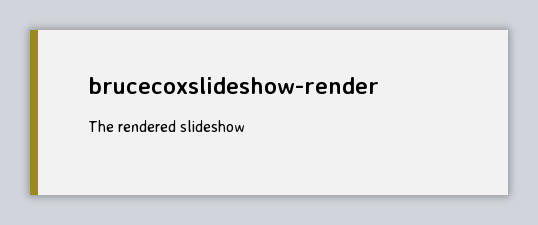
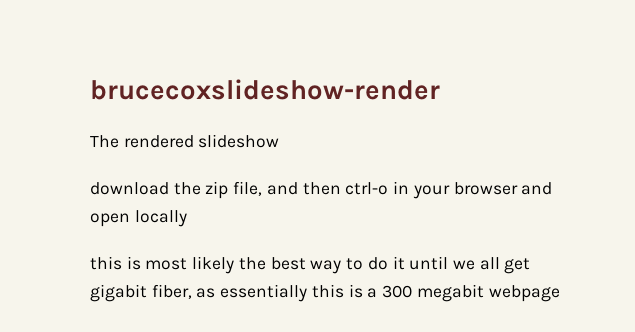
(246, 126) none -> [90,181,553,199] [90,210,187,227] [90,256,531,274] [90,284,560,302] // download the zip file, and then ctrl-o in your browser and open locally // this is most likely the best way to do it until we all get gigabit fiber, as essentially this is a 300 megabit webpage

